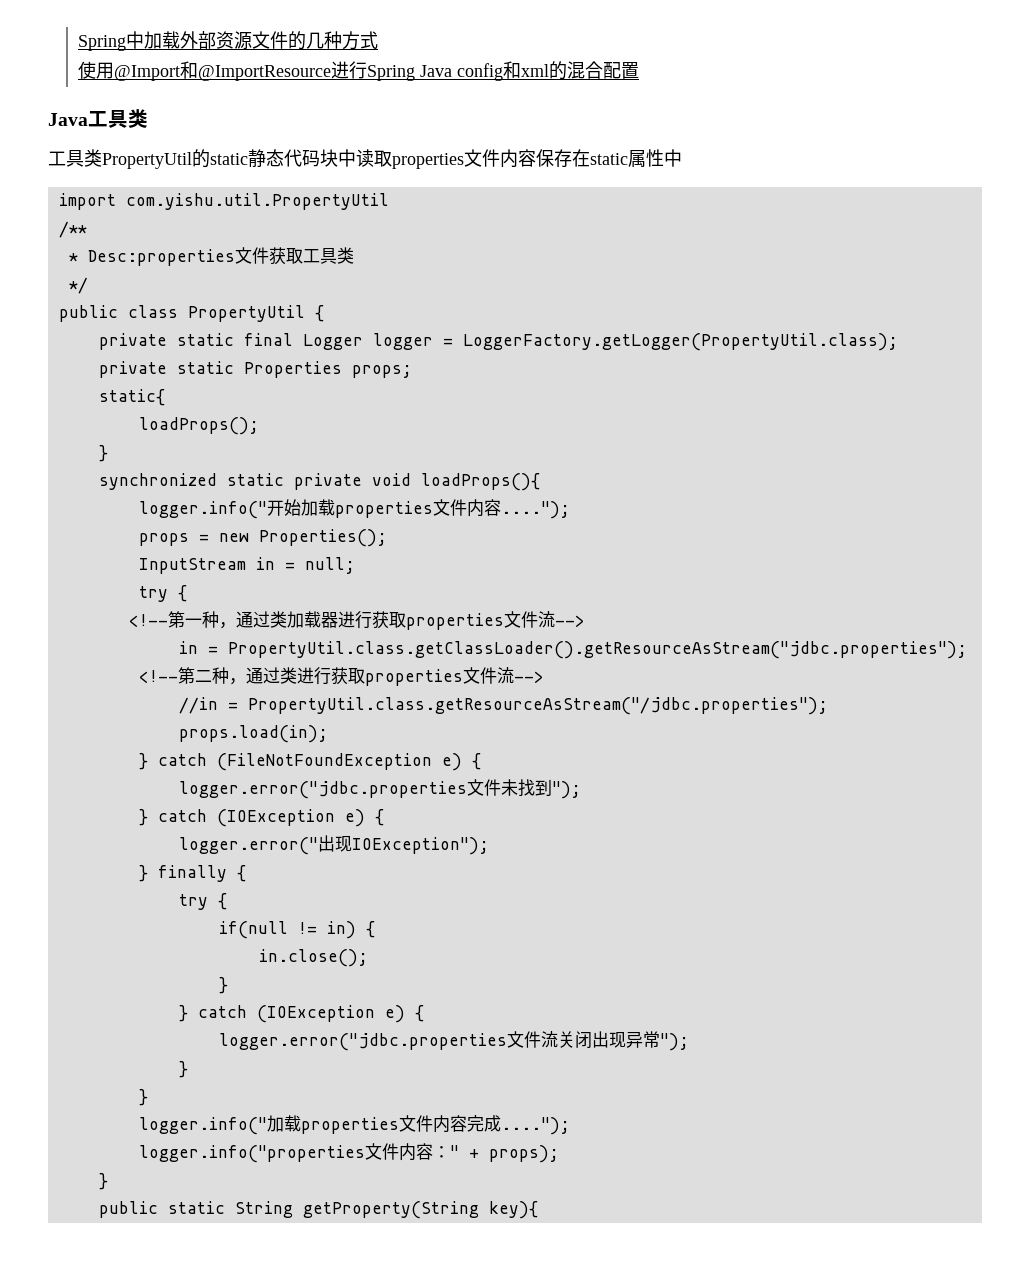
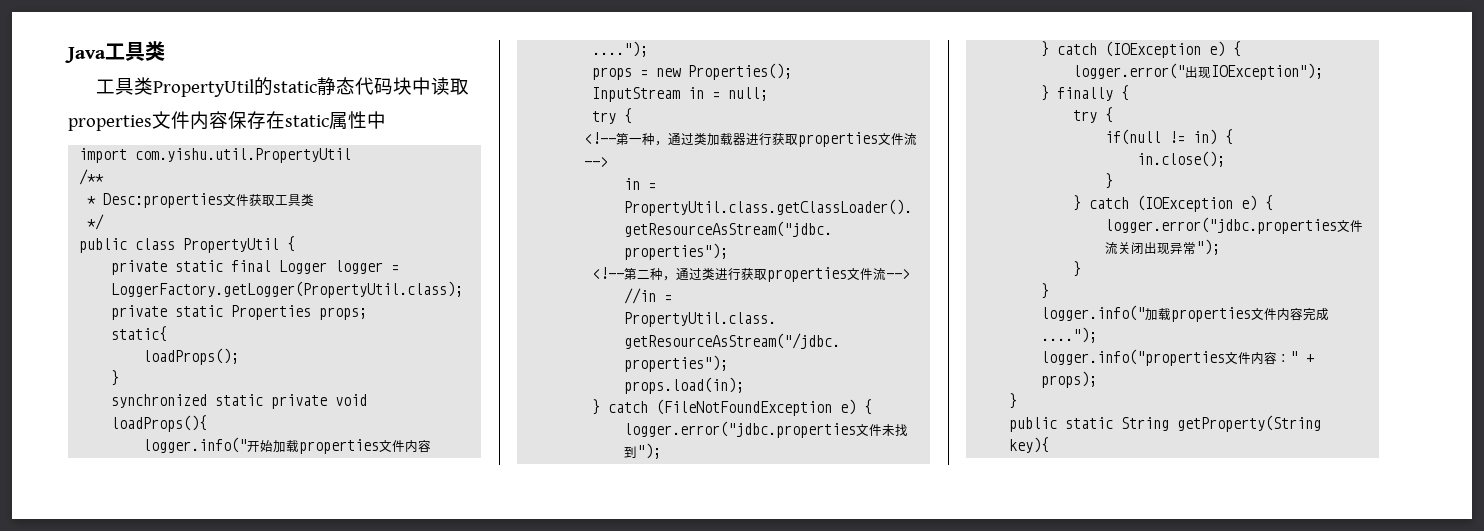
[78,31,379,51] [78,61,640,81] Spring中加载外部资源文件的几种方式 // 使用@Import和@ImportResource进行Spring Java config和xml的混合配置 // -> (65, 55) none

